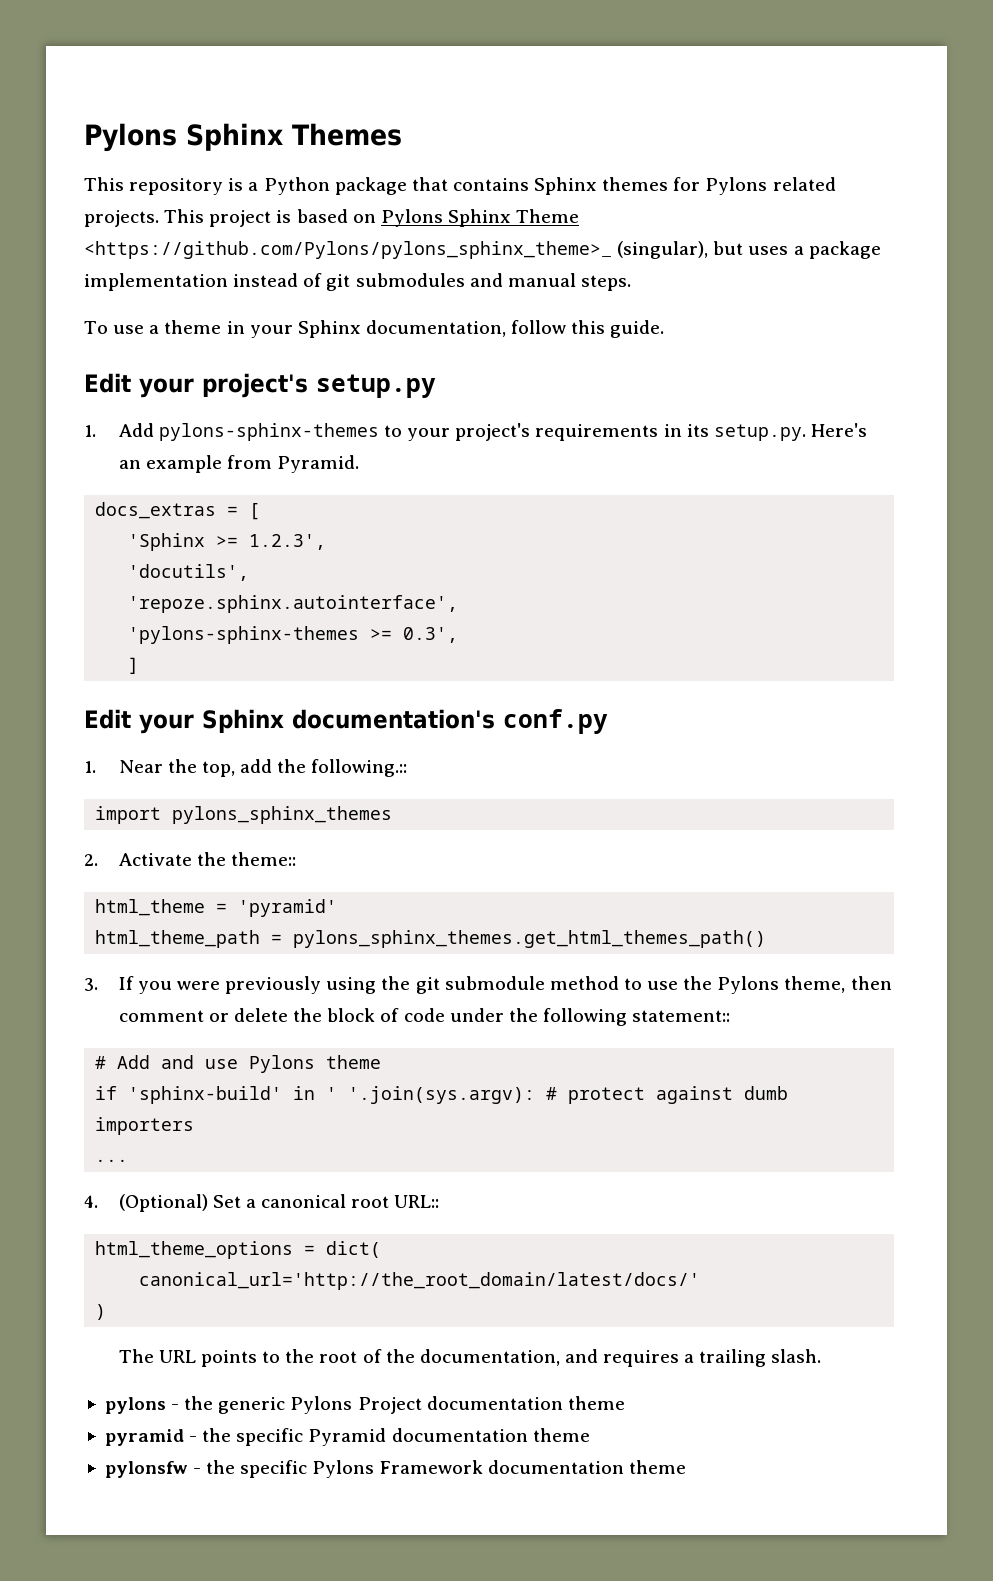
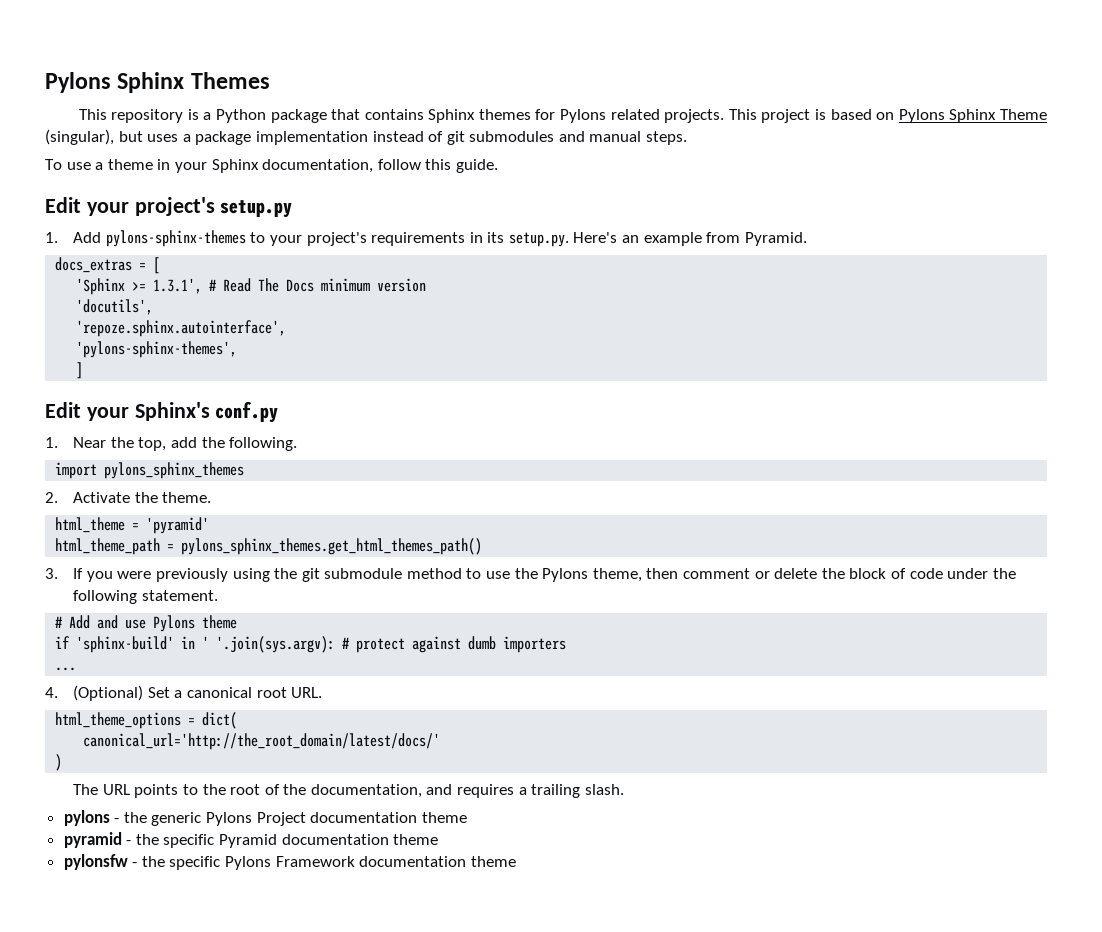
[84,241,612,259] <https://github.com/Pylons/pylons_sphinx_theme>_ -> (1047, 114) none
[249,534,327,550] 1.2.3', -> [153,278,427,294] 1.3.1', # Read The Docs minimum version
[128,626,459,644] 'pylons-sphinx-themes >= 0.3', -> [76,341,238,358] 'pylons-sphinx-themes',
[202,709,495,733] Sphinx documentation's -> [134,402,210,421] Sphinx's
[311,759,408,777] following.:: -> [229,437,298,451] following.
[231,852,297,866] theme:: -> [162,492,212,503] theme.
[632,1010,731,1022] statement:: -> [141,590,218,601] statement.
[394,1195,440,1208] URL:: -> [291,687,323,698] URL.

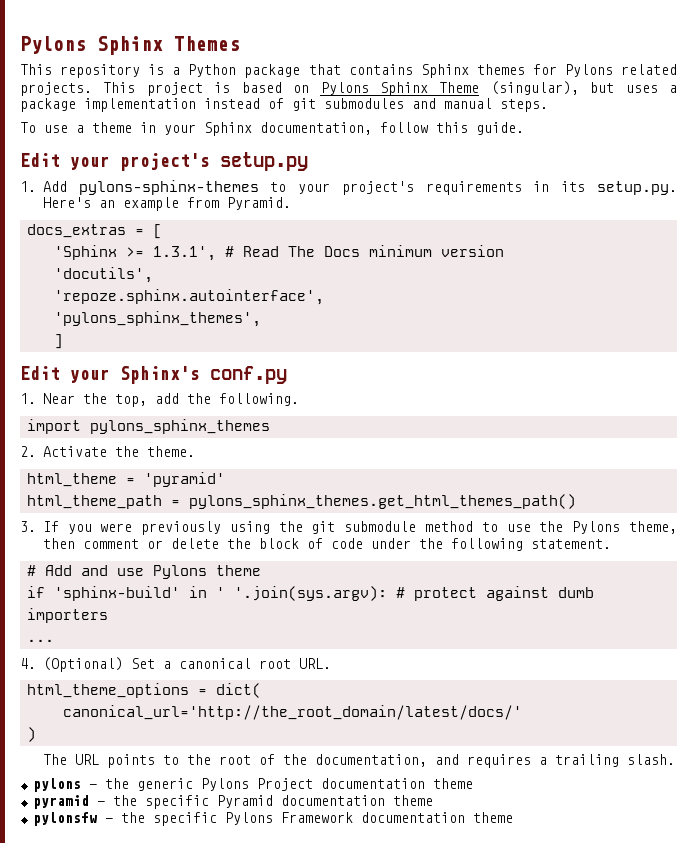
[76,341,238,358] 'pylons-sphinx-themes', -> [53,311,261,327] 'pylons_sphinx_themes',

